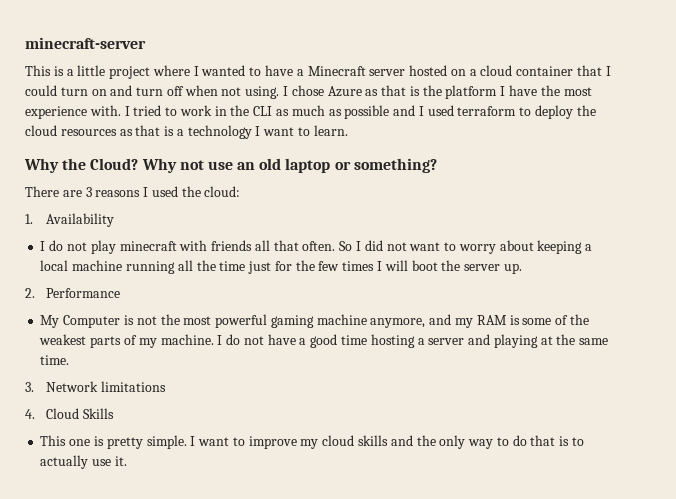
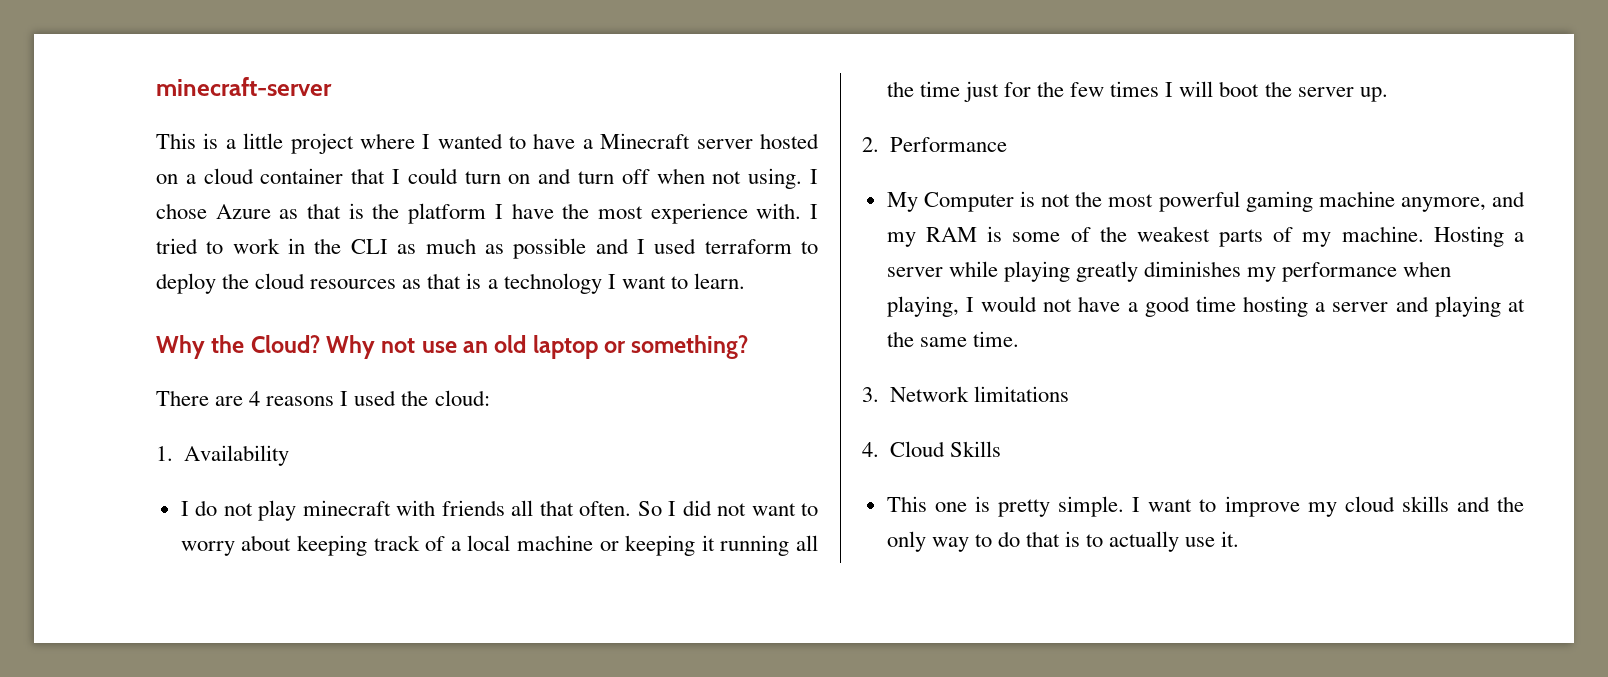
[85,187,92,197] 3 -> [249,391,261,406] 4
(583, 247) none -> [373,535,446,551] track of
(123, 265) none -> [599,535,715,556] or keeping it
[217,334,241,345] I do -> [1433,226,1524,247] [886,261,1452,282] [886,296,1038,317] Hosting a server while playing greatly diminishes my performance when playing, I would

